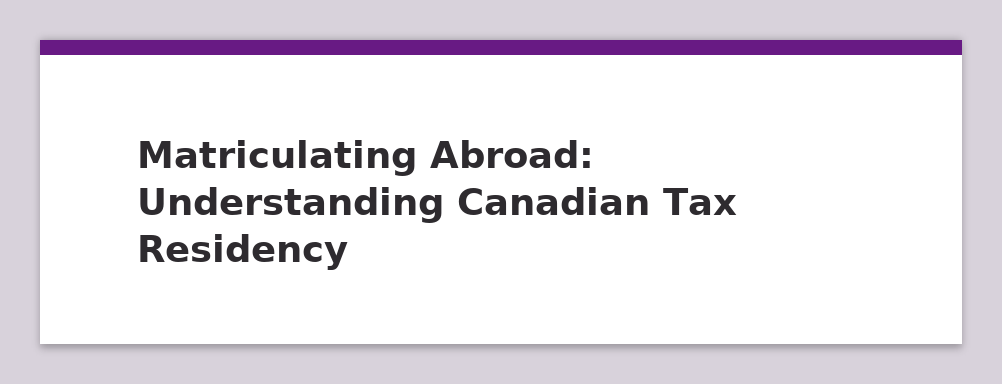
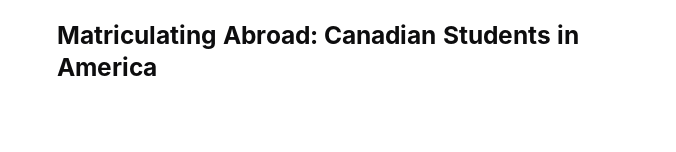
[137,187,737,223] [137,234,348,270] Understanding Canadian Tax Residency -> [324,24,580,44] [57,56,157,76] Canadian Students in America

